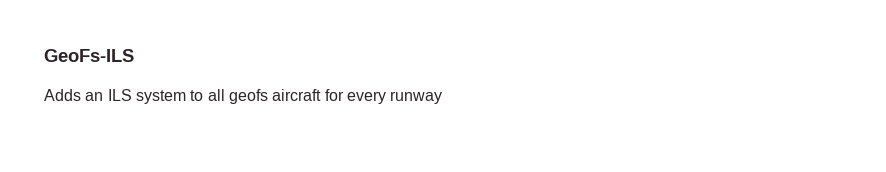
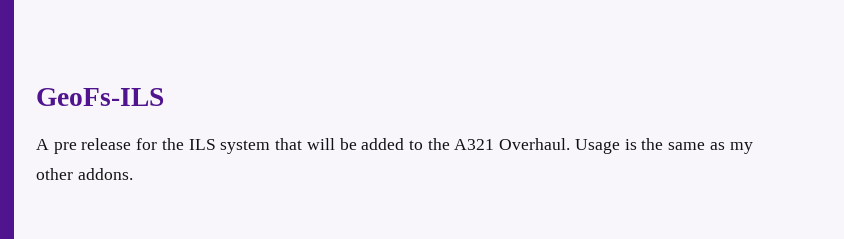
[44,89,443,104] Adds an ILS system to all geofs aircraft for every runway -> [36,138,753,154] [36,168,133,180] A pre release for the ILS system that will be added to the A321 Overhaul. Usage is the same as my other addons.

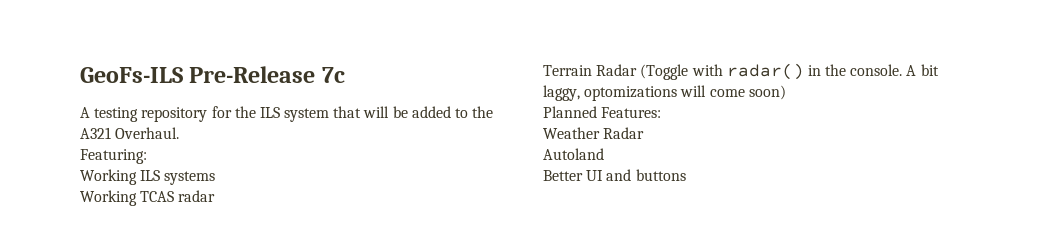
[36,138,132,154] // A pre release -> [189,66,345,83] [80,107,208,122] Pre-Release 7c // A testing repository
[574,138,753,154] [36,168,133,180] Usage is the same as my other addons. -> [80,149,147,164] [80,169,216,185] [80,190,216,206] [543,63,939,80] [543,85,786,101] [543,106,662,118] [543,127,645,139] [543,148,604,160] [543,169,686,181] // Featuring: // Working ILS systems // Working TCAS radar // Terrain Radar (Toggle with radar() in the console. A bit laggy, optomizations will come soon) // Planned Features: // Weather Radar // Autoland // Better UI and buttons

